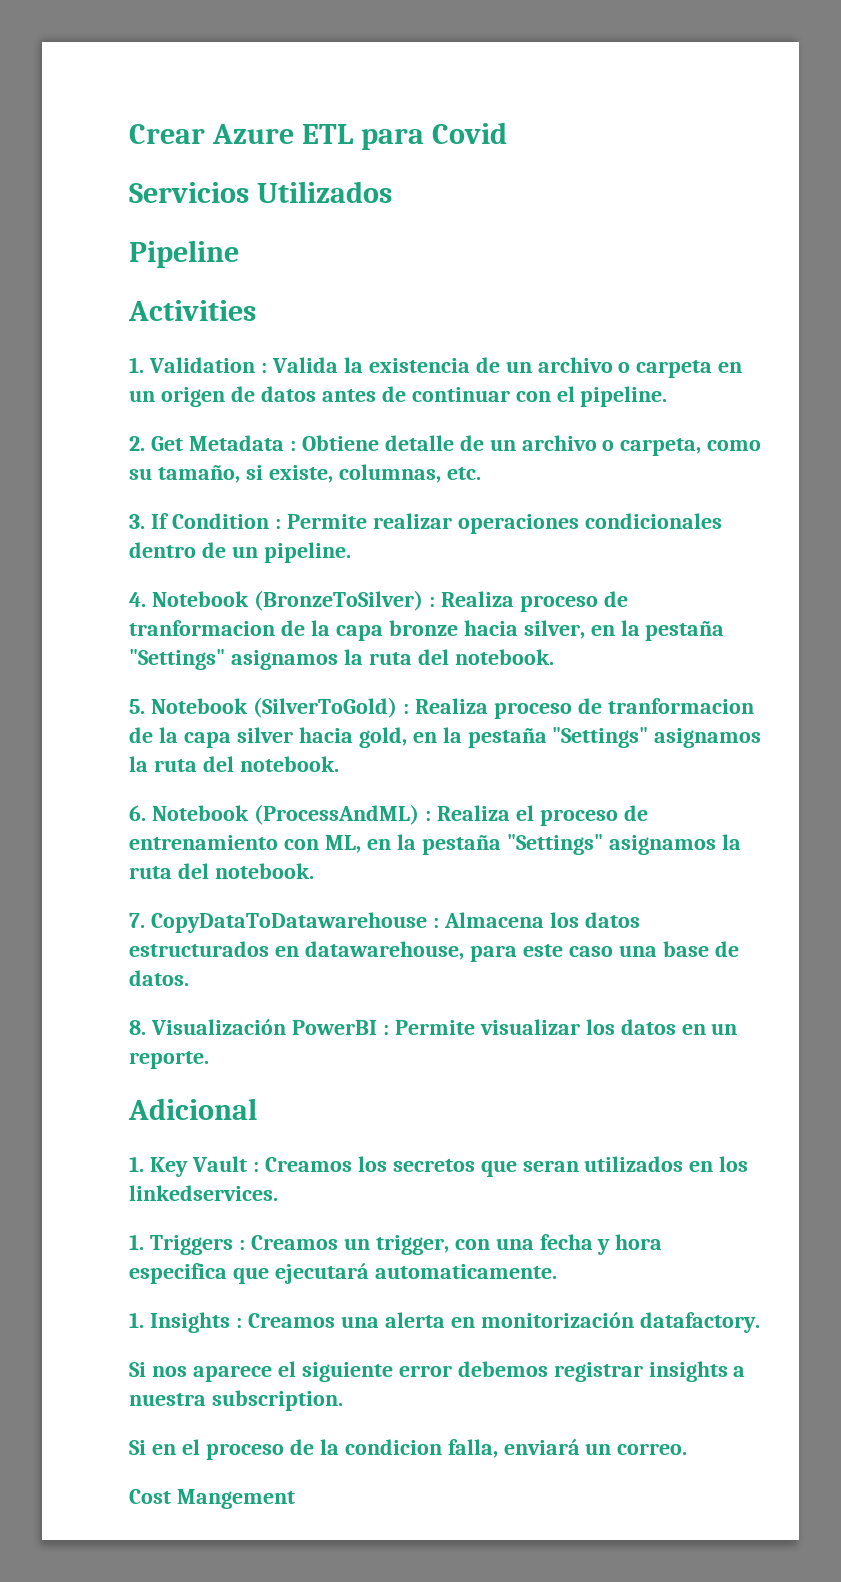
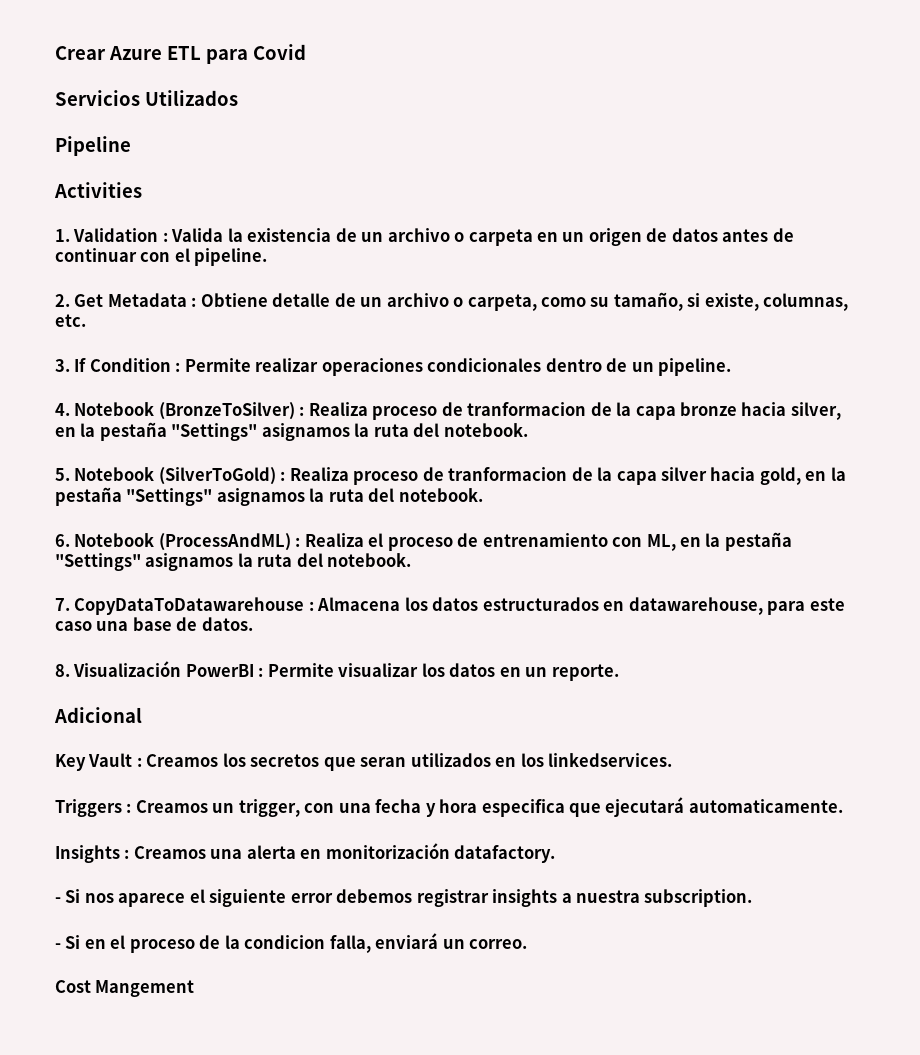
[129,1156,144,1172] 1. -> (142, 715) none
[129,1234,144,1250] 1. -> (673, 760) none
[129,1312,144,1328] 1. -> (843, 806) none
(760, 1322) none -> [55,897,61,903] -
(343, 1400) none -> [55,943,61,949] -

